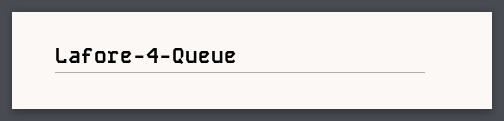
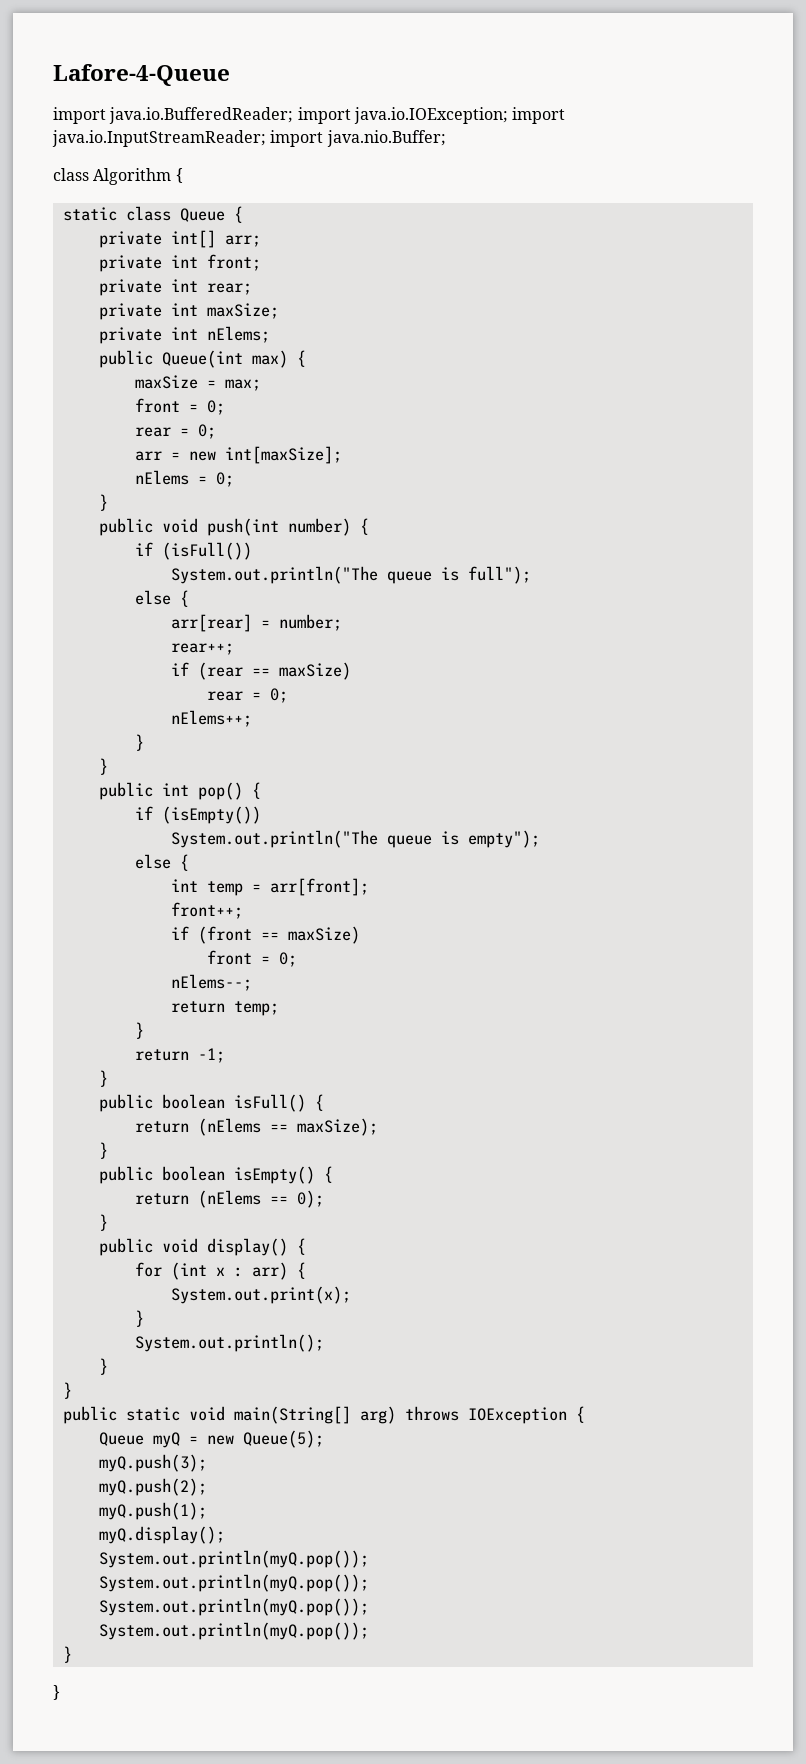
(237, 56) none -> [53,107,566,124] [52,130,446,147] [53,168,183,185] [62,206,243,223] [98,230,261,248] [98,254,261,272] [98,279,252,296] [98,303,279,320] [98,326,270,344] [98,350,306,368] [134,375,261,391] [134,398,225,415] [134,424,216,439] [134,446,342,464] [134,470,234,487] [98,494,108,511] [98,518,369,536] [134,542,252,560] [170,566,531,584] [134,590,189,607] [170,614,342,632] [170,643,234,655] [170,662,351,680] [206,688,288,703] [170,710,252,727] [134,734,144,751] [98,758,108,775] [98,782,261,800] [134,806,261,824] [170,830,540,848] [134,854,189,871] [170,878,369,896] [170,902,243,919] [170,926,360,944] [206,950,297,967] [170,974,252,991] [170,1001,279,1016] [134,1022,144,1039] [134,1048,225,1063] [98,1070,108,1087] [98,1094,324,1112] [134,1118,378,1136] [98,1142,108,1159] [98,1166,333,1184] [134,1190,324,1208] [98,1214,108,1231] [98,1238,306,1256] [134,1262,306,1280] [170,1286,351,1304] [134,1310,144,1327] [134,1334,324,1352] [98,1358,108,1375] [62,1382,72,1399] [62,1406,585,1424] [98,1430,324,1448] [98,1454,207,1472] [98,1478,207,1496] [98,1502,207,1520] [98,1526,225,1544] [98,1550,369,1568] [98,1574,369,1592] [98,1598,369,1616] [98,1622,369,1640] [62,1646,72,1663] [53,1685,60,1700] // import java.io.BufferedReader; import java.io.IOException; import java.io.InputStreamReader; import java.nio.Buffer; // class Algorithm { // static class Queue { // private int[] arr; // private int front; // private int rear; // private int maxSize; // private int nElems; // public Queue(int max) { // maxSize = max; // front = 0; // rear = 0; // arr = new int[maxSize]; // nElems = 0; // } // public void push(int number) { // if (isFull()) // System.out.println("The queue is full"); // else { // arr[rear] = number; // rear++; // if (rear == maxSize) // rear = 0; // nElems++; // } // } // public int pop() { // if (isEmpty()) // System.out.println("The queue is empty"); // else { // int temp = arr[front]; // front++; // if (front == maxSize) // front = 0; // nElems--; // return temp; // } // return -1; // } // public boolean isFull() { // return (nElems == maxSize); // } // public boolean isEmpty() { // return (nElems == 0); // } // public void display() { // for (int x : arr) { // System.out.print(x); // } // System.out.println(); // } // } // public static void main(String[] arg) throws IOException { // Queue myQ = new Queue(5); // myQ.push(3); // myQ.push(2); // myQ.push(1); // myQ.display(); // System.out.println(myQ.pop()); // System.out.println(myQ.pop()); // System.out.println(myQ.pop()); // System.out.println(myQ.pop()); // } // }

